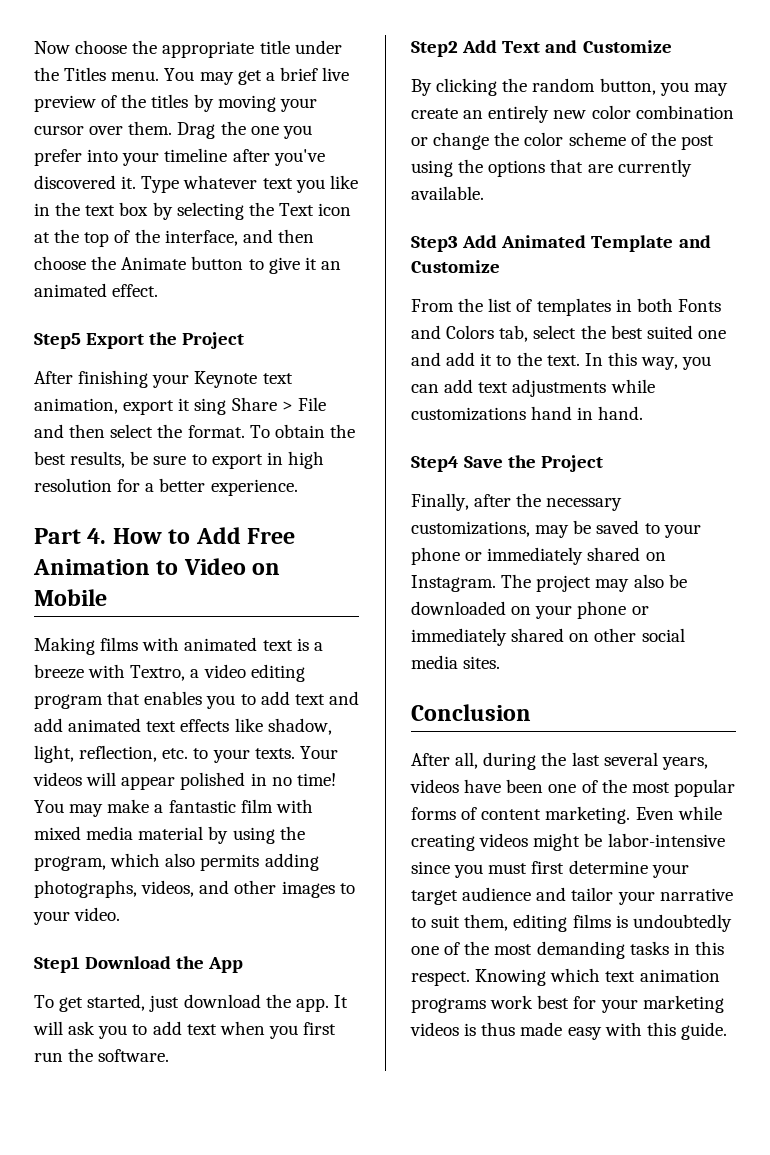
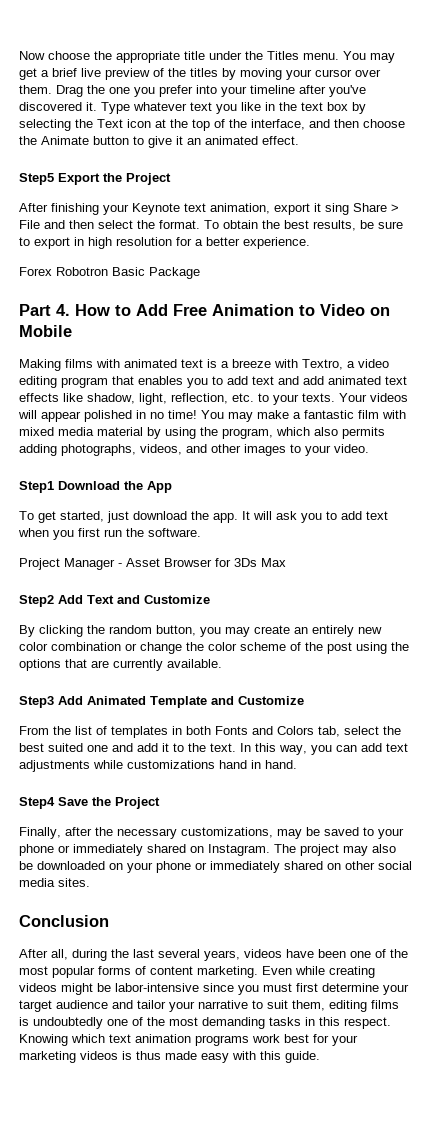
(298, 487) none -> [19,267,200,279] // Forex Robotron Basic Package
(170, 1055) none -> [19,558,286,570] // Project Manager - Asset Browser for 3Ds Max

